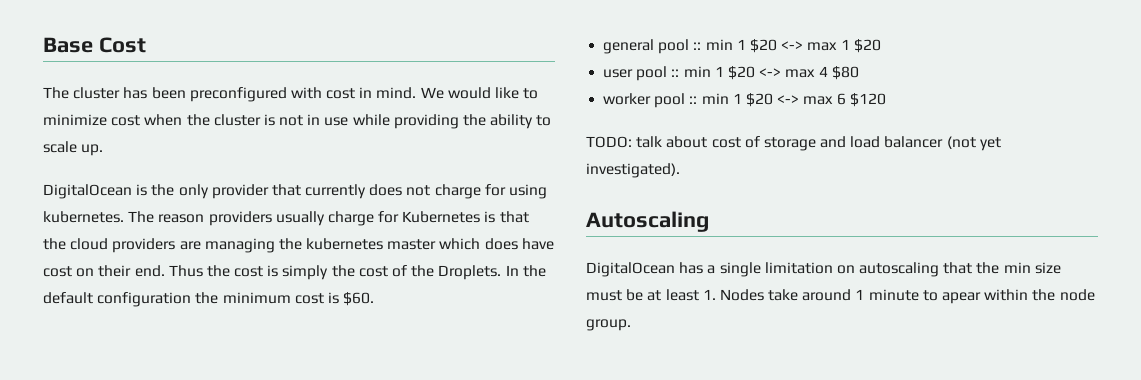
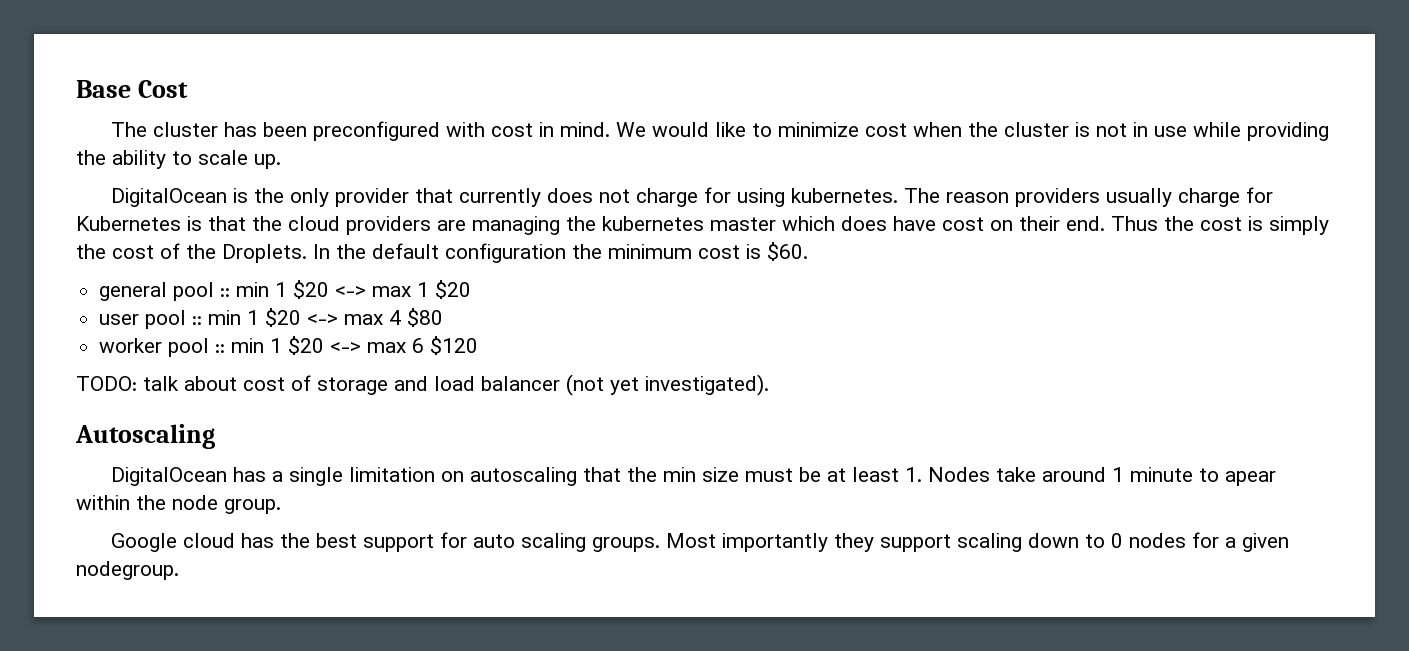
(631, 325) none -> [110,532,1289,552] [76,561,179,580] // Google cloud has the best support for auto scaling groups. Most importantly they support scaling down to 0 nodes for a given nodegroup.

